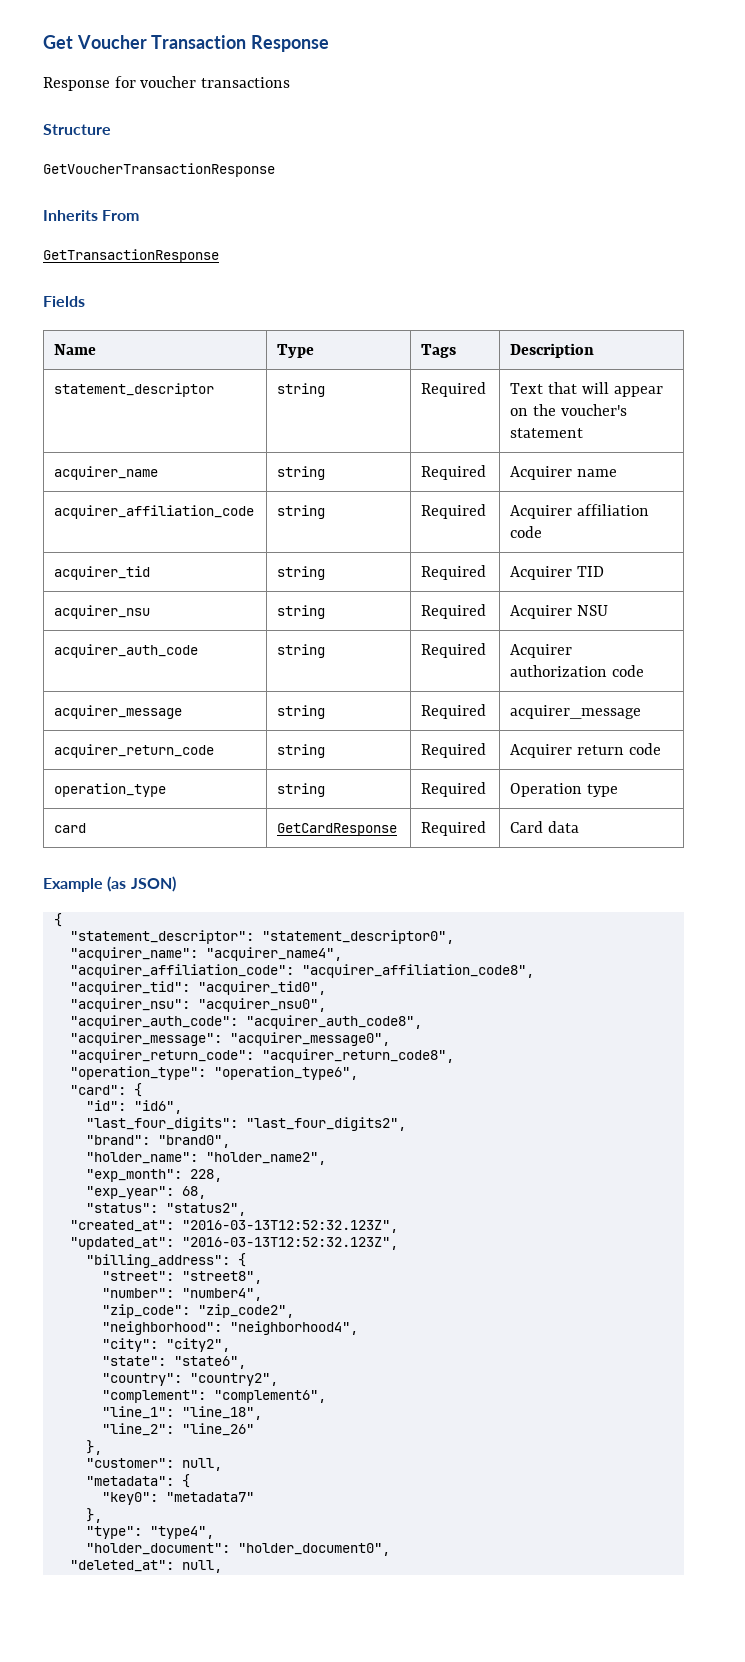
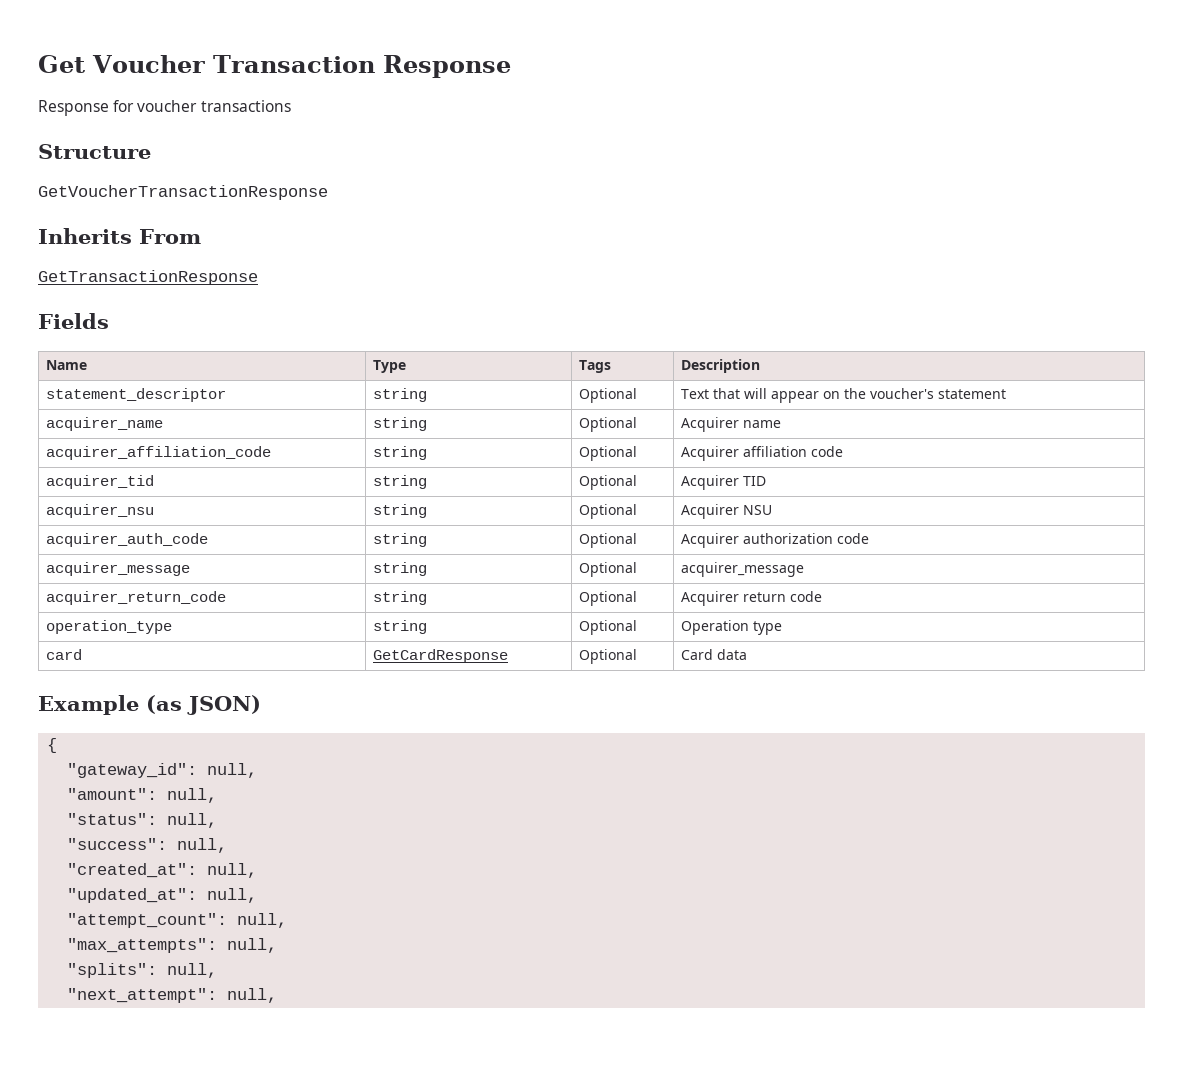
[421,382,487,397] Required -> [579,388,638,403] Optional
[421,465,487,480] Required -> [579,417,638,432] Optional
[421,504,487,519] Required -> [579,446,638,461] Optional
[421,565,487,580] Required -> [579,475,638,490] Optional
[421,604,487,619] Required -> [579,504,638,519] Optional
[421,643,487,658] Required -> [579,533,638,548] Optional
[421,704,487,719] Required -> [579,562,638,577] Optional
[421,743,487,758] Required -> [579,591,638,606] Optional
[421,782,487,797] Required -> [579,620,638,635] Optional
[421,821,487,836] Required -> [579,649,638,664] Optional
[69,930,454,944] [69,947,342,961] [69,964,534,978] [69,981,326,995] [69,998,326,1012] [69,1015,422,1029] [69,1032,390,1046] [69,1049,454,1063] [69,1066,358,1080] [69,1083,142,1097] [85,1100,182,1114] [85,1117,406,1131] [85,1135,230,1148] [85,1152,326,1165] [85,1169,222,1182] [85,1186,206,1199] [85,1203,246,1216] "statement_descriptor": "statement_descriptor0", // "acquirer_name": "acquirer_name4", // "acquirer_affiliation_code": "acquirer_affiliation_code8", // "acquirer_tid": "acquirer_tid0", // "acquirer_nsu": "acquirer_nsu0", // "acquirer_auth_code": "acquirer_auth_code8", // "acquirer_message": "acquirer_message0", // "acquirer_return_code": "acquirer_return_code8", // "operation_type": "operation_type6", // "card": { // "id": "id6", // "last_four_digits": "last_four_digits2", // "brand": "brand0", // "holder_name": "holder_name2", // "exp_month": 228, // "exp_year": 68, // "status": "status2", -> [67,763,258,778] [67,788,218,803] [67,813,218,828] [67,838,228,853] "gateway_id": null, // "amount": null, // "status": null, // "success": null,
[181,1220,398,1233] "2016-03-13T12:52:32.123Z", -> [207,863,258,878] null,
[181,1237,398,1250] [85,1253,246,1268] [101,1271,262,1284] [101,1288,262,1301] [101,1304,294,1318] [101,1321,358,1335] [101,1338,230,1352] [101,1356,246,1369] [101,1373,278,1386] [101,1390,326,1403] [101,1406,262,1420] [101,1423,254,1436] [85,1440,102,1455] [85,1458,222,1471] [85,1474,190,1488] [101,1492,254,1505] [85,1508,102,1523] [85,1526,214,1539] [85,1543,390,1556] [69,1560,174,1572] "2016-03-13T12:52:32.123Z", // "billing_address": { // "street": "street8", // "number": "number4", // "zip_code": "zip_code2", // "neighborhood": "neighborhood4", // "city": "city2", // "state": "state6", // "country": "country2", // "complement": "complement6", // "line_1": "line_18", // "line_2": "line_26" // }, // "customer": null, // "metadata": { // "key0": "metadata7" // }, // "type": "type4", // "holder_document": "holder_document0", // "deleted_at": -> [207,888,258,903] [67,913,288,928] [67,938,278,953] [67,963,218,978] [67,988,218,1003] null, // "attempt_count": null, // "max_attempts": null, // "splits": null, // "next_attempt":

